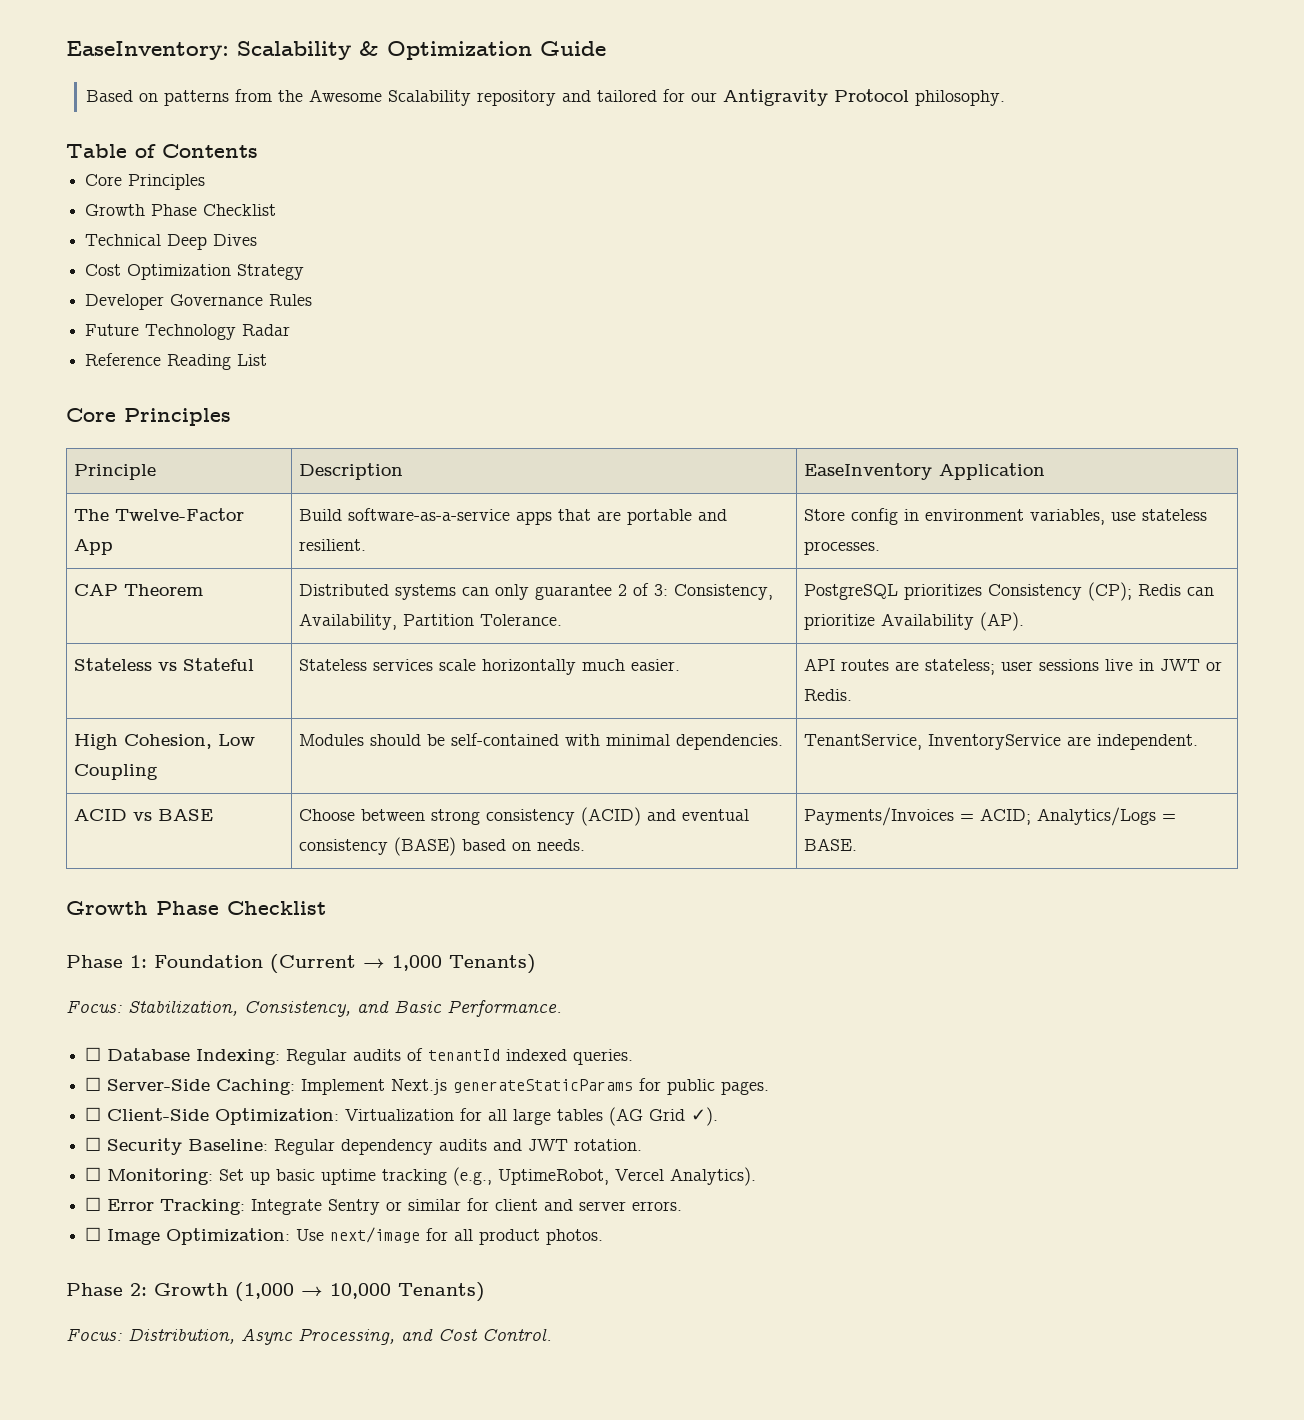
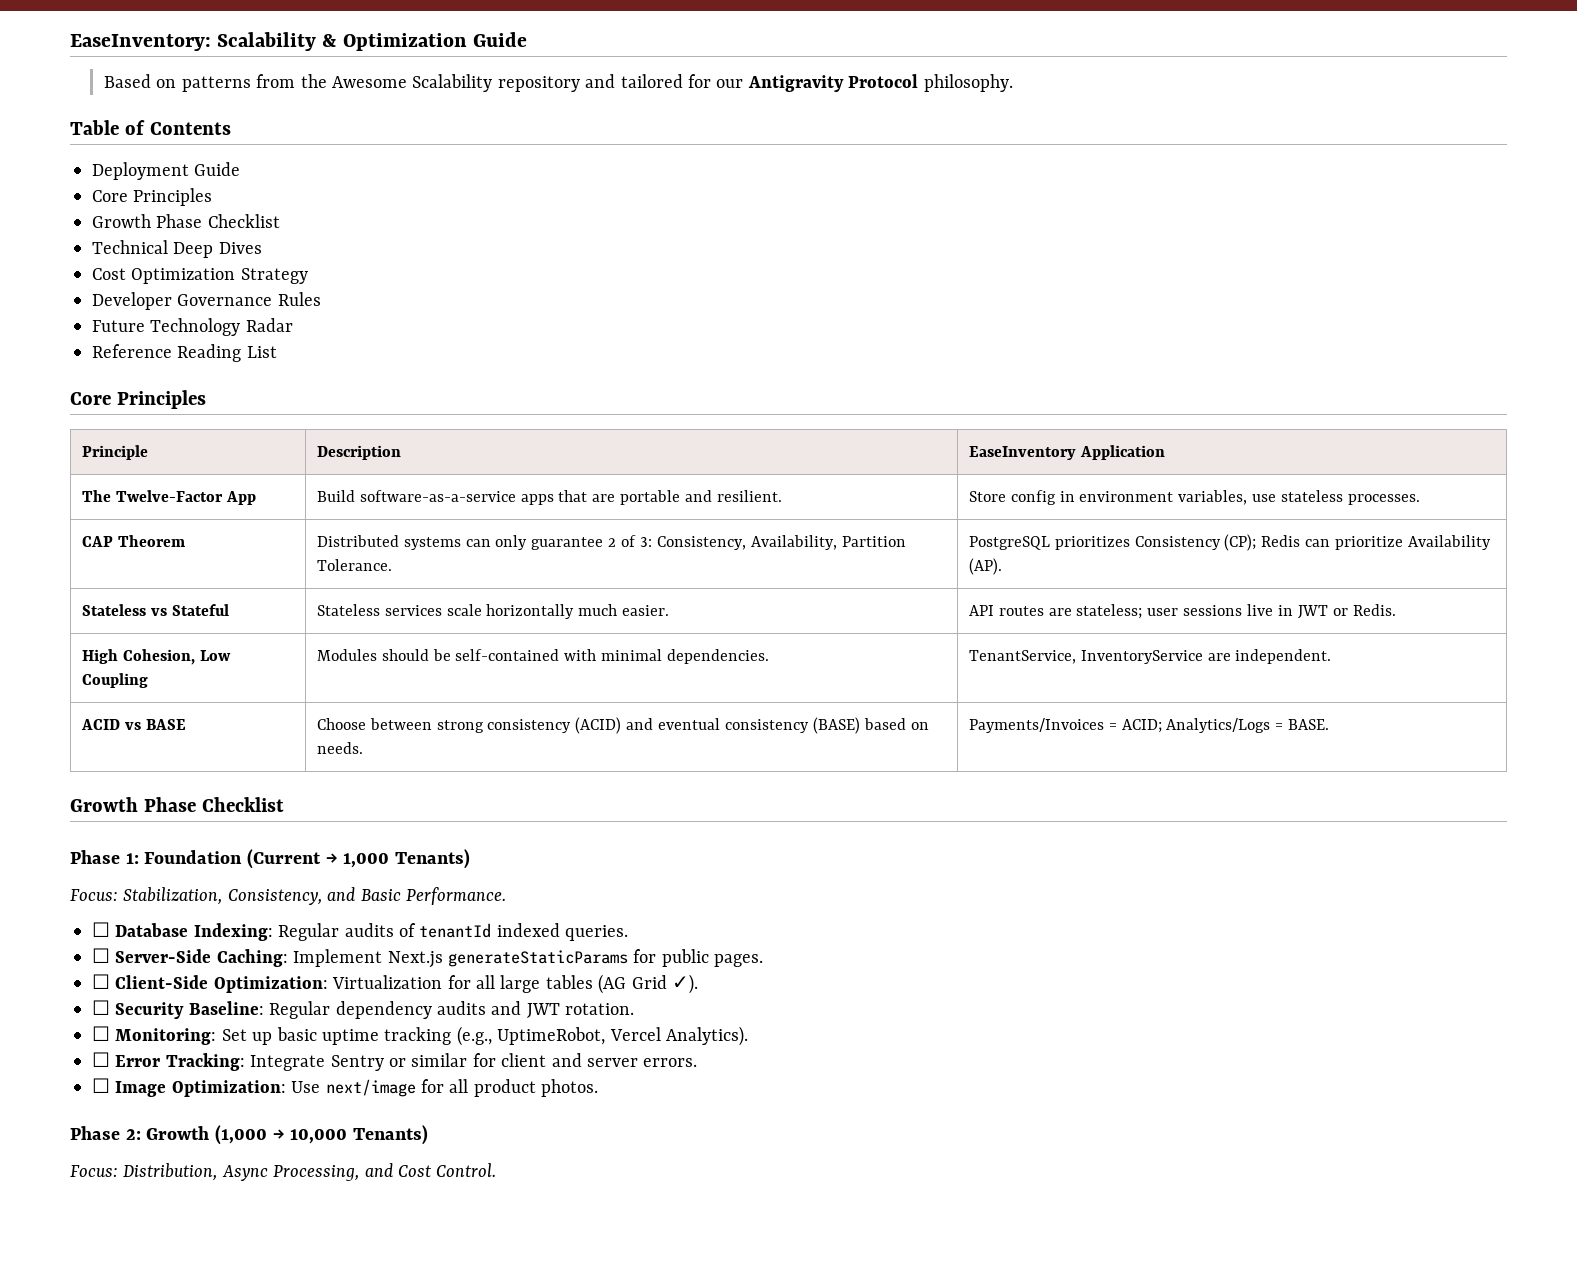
(258, 151) none -> [92,162,241,180] // Deployment Guide

